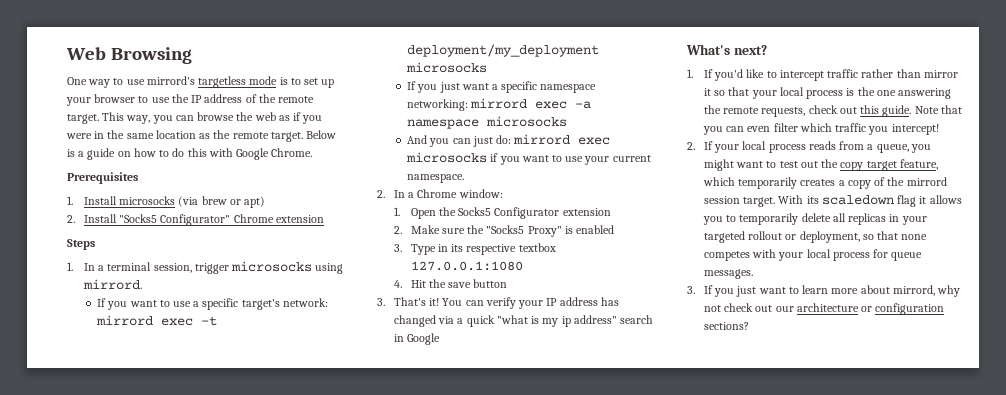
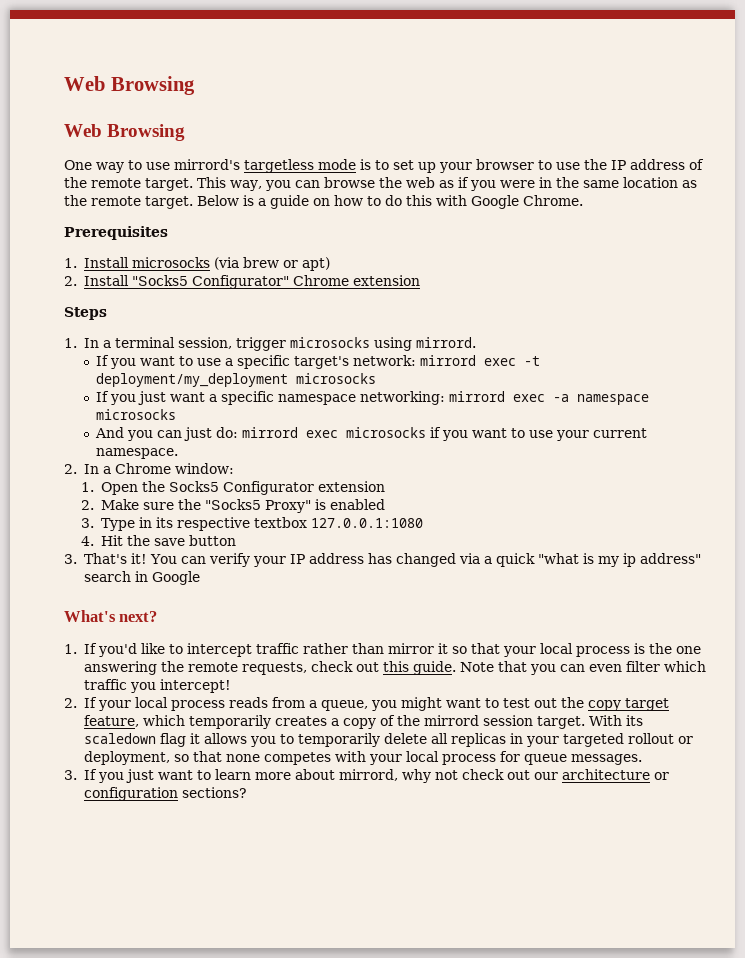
[66,47,193,64] Web Browsing -> [64,76,195,95] [64,124,186,141] Web Browsing // Web Browsing

